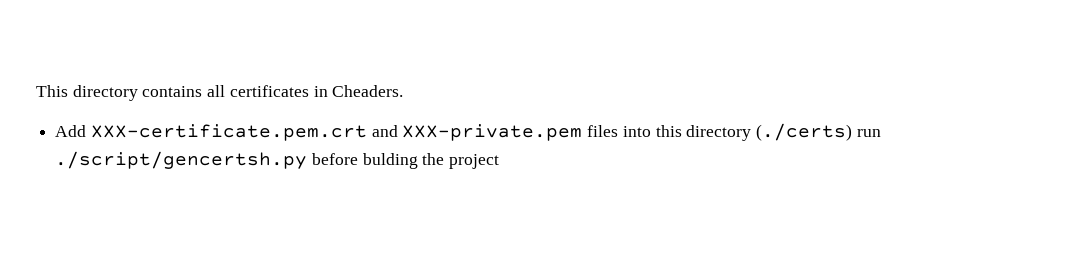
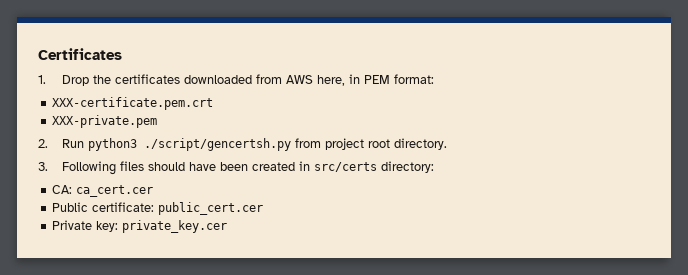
[36,85,404,101] [55,125,87,137] This directory contains all certificates in Cheaders. // Add -> [38,48,122,60] [38,74,434,86] Certificates // 1. Drop the certificates downloaded from AWS here, in PEM format: //
[371,125,398,137] and -> (214, 103) //
[587,123,881,141] [55,151,500,169] files into this directory (./certs) run ./script/gencertsh.py before bulding the project -> [38,138,447,151] [38,161,434,175] [52,185,154,197] [52,202,264,215] [52,220,228,233] // 2. Run python3 ./script/gencertsh.py from project root directory. // 3. Following files should have been created in src/certs directory: // CA: ca_cert.cer // Public certificate: public_cert.cer // Private key: private_key.cer

